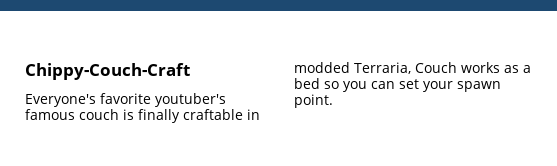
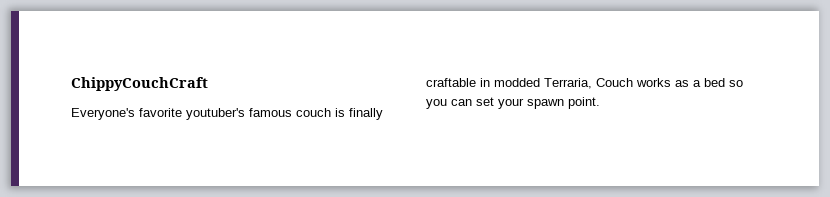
[25,63,190,80] Chippy-Couch-Craft -> [71,77,208,91] ChippyCouchCraft

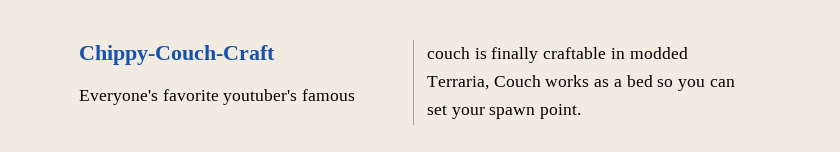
[71,77,208,91] ChippyCouchCraft -> [79,45,275,65] Chippy-Couch-Craft

